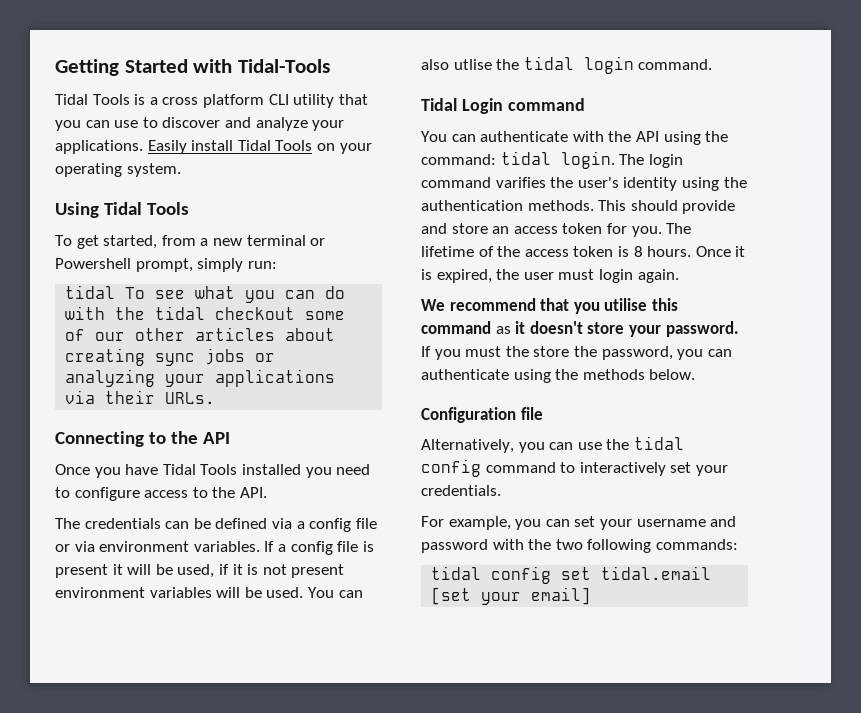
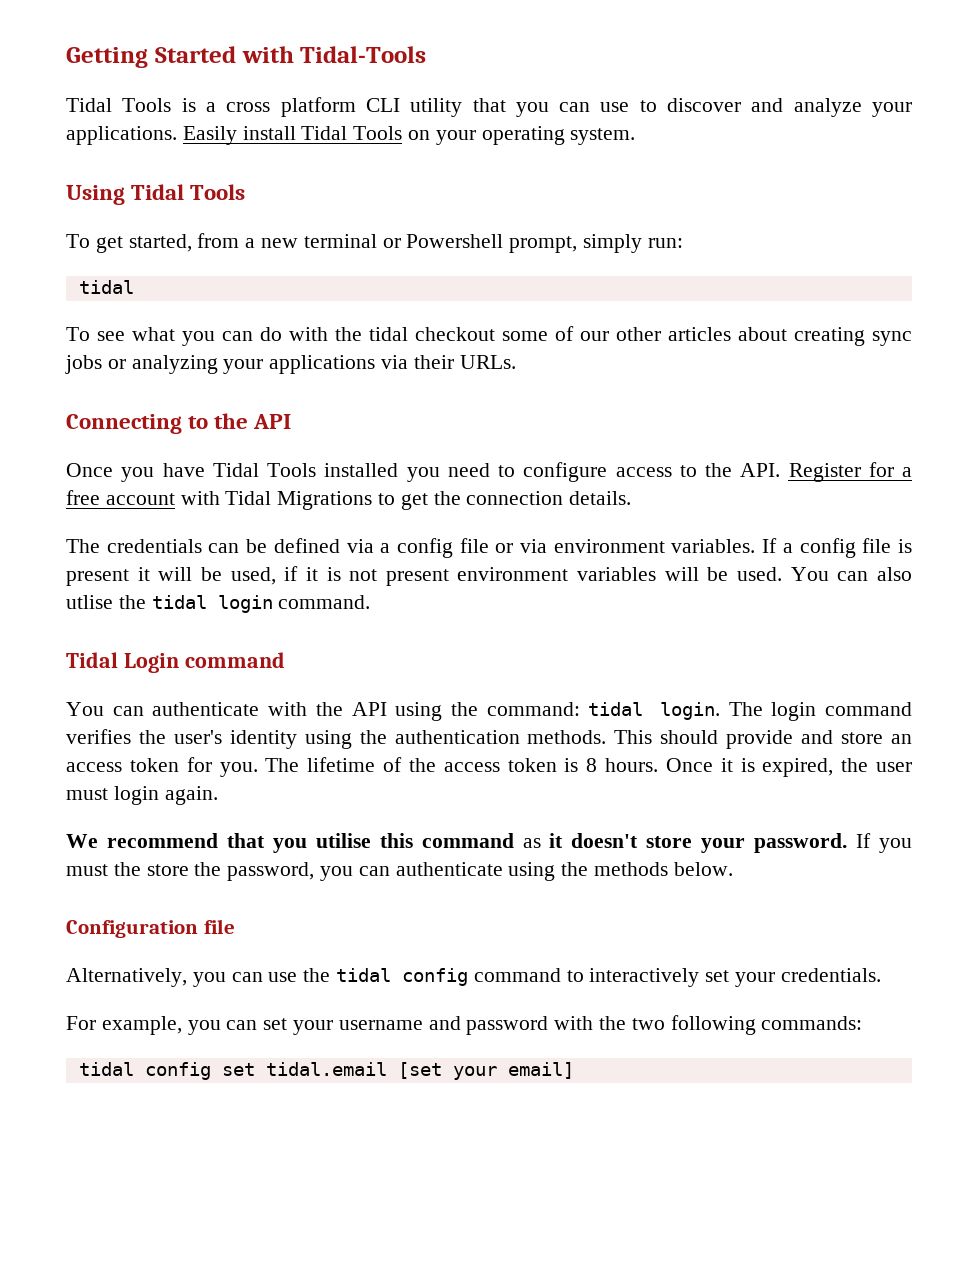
(116, 292) none -> (134, 287) //
(267, 492) none -> [788,462,912,482] [66,490,632,510] Register for a free account with Tidal Migrations to get the connection details.
[495,177,546,188] varifies -> [66,729,131,744] verifies

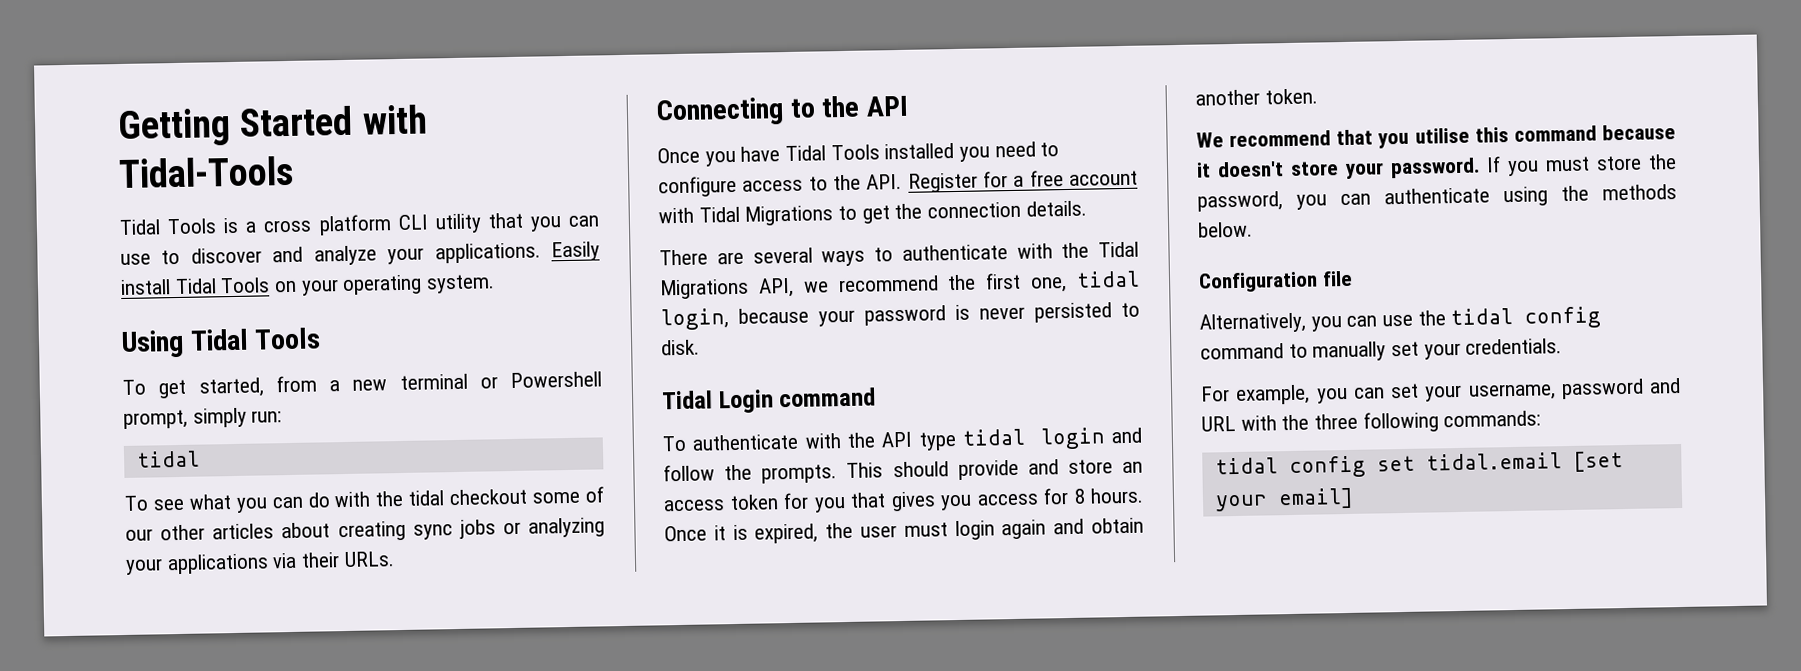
[66,538,912,558] [66,566,912,586] [66,595,371,613] The credentials can be defined via a config file or via environment variables. If a config file is present it will be used, if it is not present environment variables will be used. You can also utlise the tidal login command. -> [659,241,1139,267] [659,270,1140,300] [660,302,1140,331] [661,339,700,356] There are several ways to authenticate with the Tidal Migrations API, we recommend the first one, tidal login, because your password is never persisted to disk.
[66,702,144,716] You can -> [662,435,687,452] To
[395,702,913,721] [66,729,607,749] using the command: tidal login. The login command verifies the user's identity using the authentication methods. -> [918,427,1142,451] [663,464,838,484] type tidal login and follow the prompts.
[219,757,579,777] you. The lifetime of the access token is -> [813,488,1069,513] you that gives you access for
[164,786,218,805] again. -> [1001,517,1144,540] [1195,88,1318,106] again and obtain another token.
[522,838,541,848] as -> [1602,124,1676,141] because
[113,862,141,876] the -> (1590, 164) none
[589,968,700,987] interactively -> [1312,341,1387,362] manually
[338,1016,665,1035] username and password with the two -> [1467,377,1681,401] [1201,413,1359,432] username, password and URL with the three

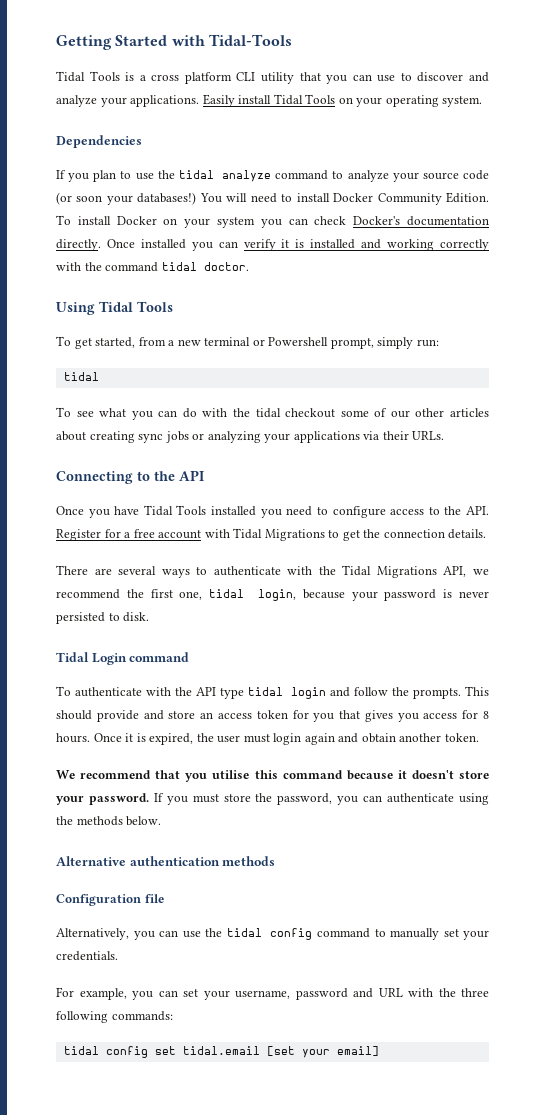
(496, 284) none -> [56,135,142,148] [56,170,490,182] [56,192,489,205] [56,215,490,228] [56,239,490,251] [56,262,249,272] // Dependencies // If you plan to use the tidal analyze command to analyze your source code (or soon your databases!) You will need to install Docker Community Edition. To install Docker on your system you can check Docker's documentation directly. Once installed you can verify it is installed and working correctly with the command tidal doctor.
(1253, 229) none -> [56,856,276,866] // Alternative authentication methods

